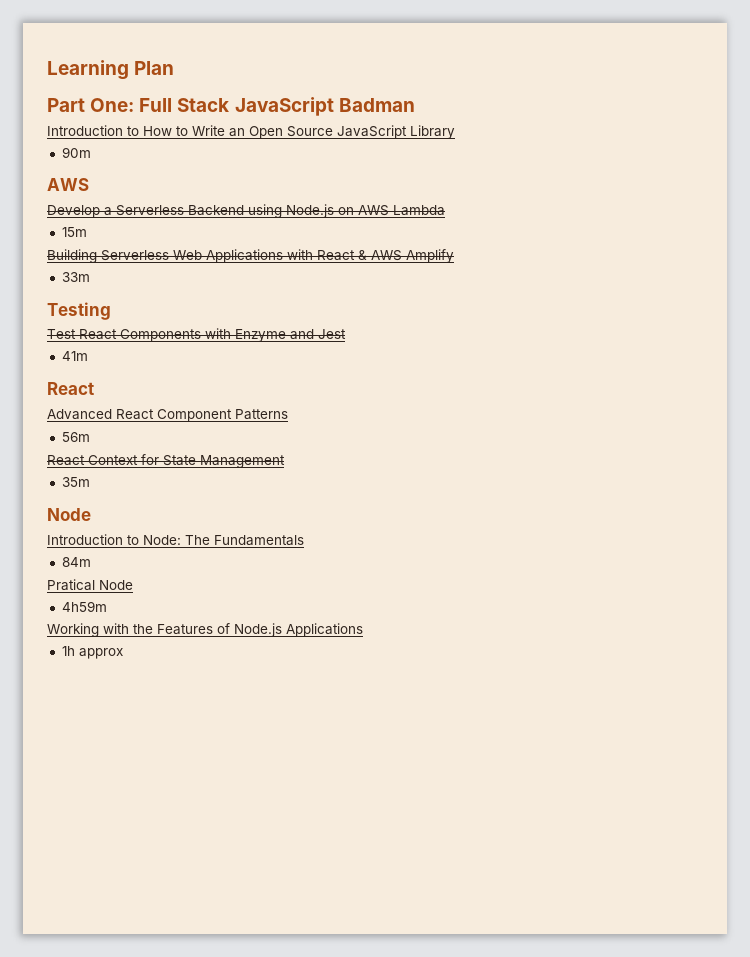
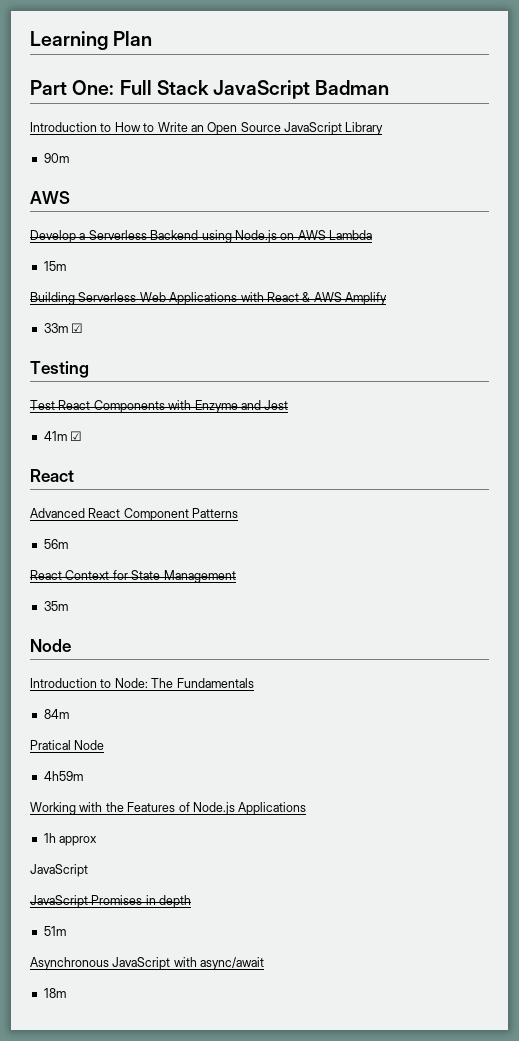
(90, 277) none -> [71,323,84,333] ☑
(88, 356) none -> [70,431,83,441] ☑
(123, 653) none -> [30,864,88,877] [30,895,192,908] [43,926,66,936] [30,957,265,970] [43,988,66,998] // JavaScript // JavaScript Promises in depth // 51m // Asynchronous JavaScript with async/await // 18m

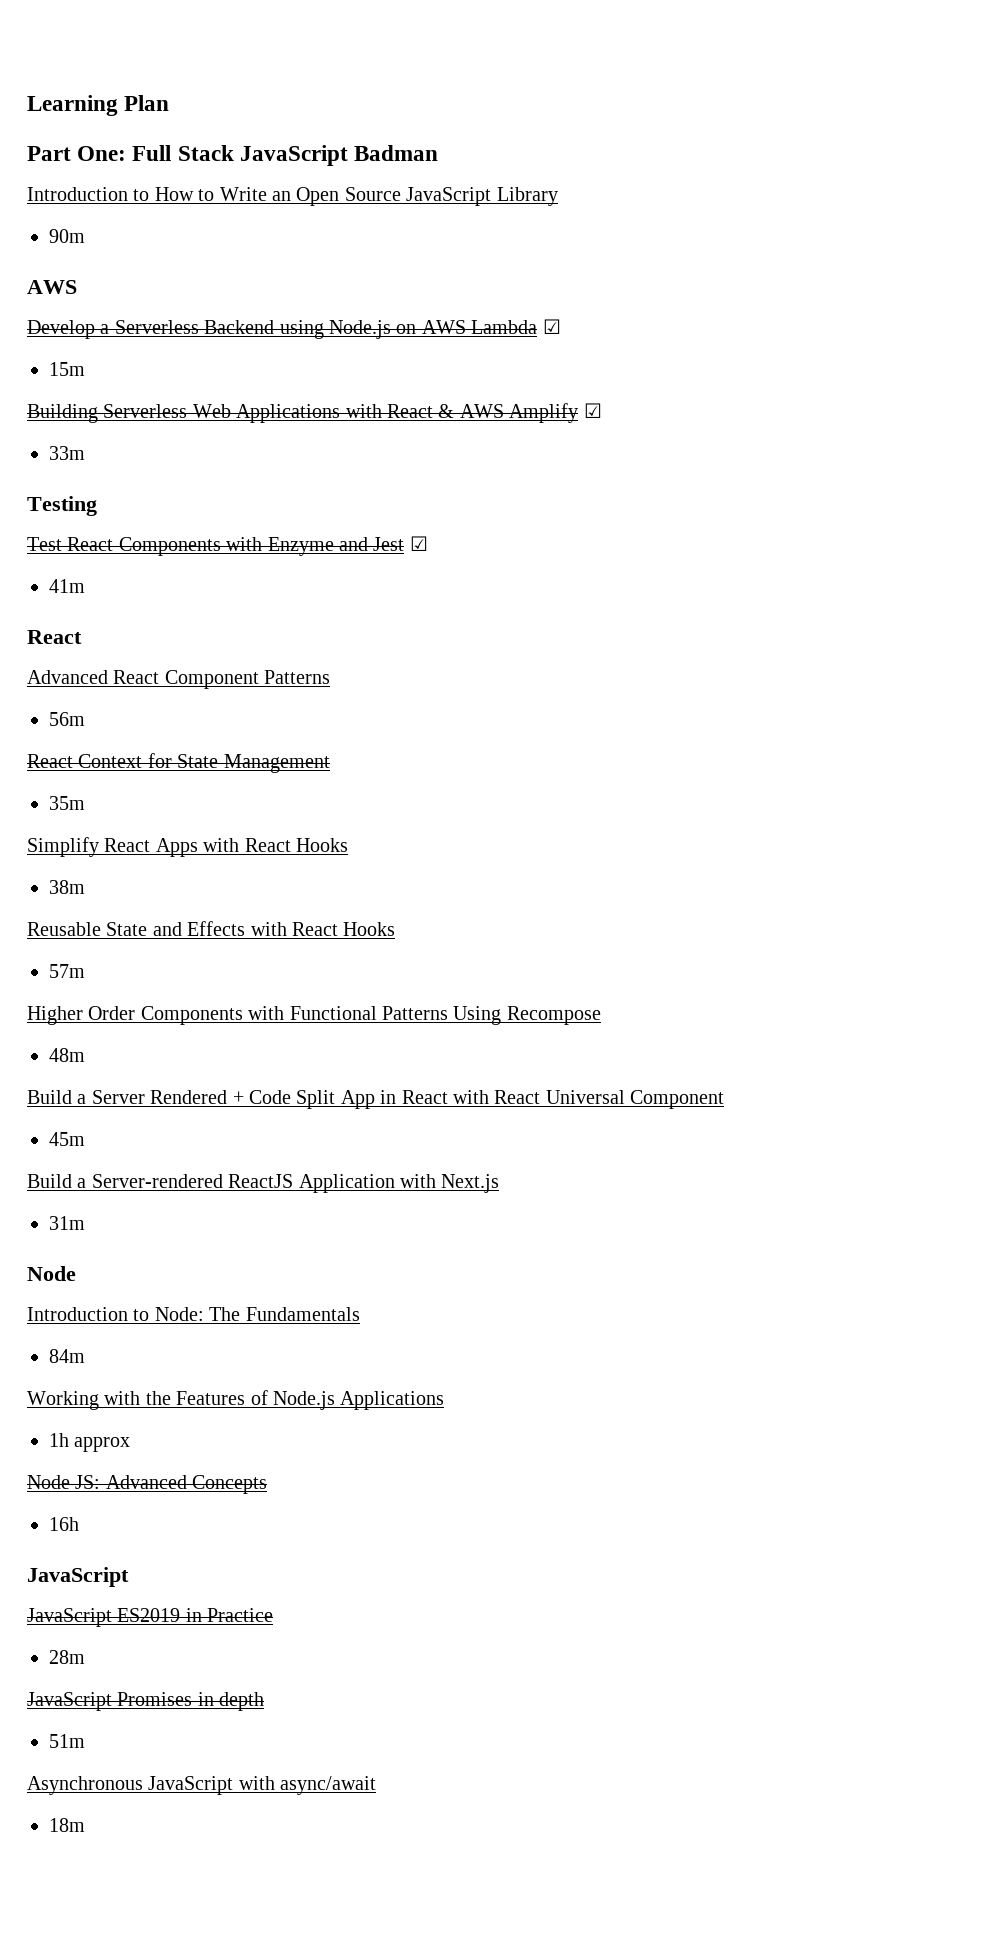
(372, 235) none -> [542,319,561,334] ☑
(387, 298) none -> [583,403,602,418] ☑
[71,323,84,333] ☑ -> (85, 453) none
(289, 405) none -> [409,536,428,551] ☑
[70,431,83,441] ☑ -> (85, 586) none
(68, 606) none -> [27,837,348,857] [49,880,85,894] [27,921,396,936] [49,964,85,978] [27,1006,601,1025] [49,1048,85,1062] [27,1090,725,1109] [49,1132,85,1146] [27,1174,500,1193] [49,1216,85,1230] // Simplify React Apps with React Hooks // 38m // Reusable State and Effects with React Hooks // 57m // Higher Order Components with Functional Patterns Using Recompose // 48m // Build a Server Rendered + Code Split App in React with React Universal Component // 45m // Build a Server-rendered ReactJS Application with Next.js // 31m
[30,740,105,750] [43,771,83,781] // Pratical Node // 4h59m -> (85, 1356) none
[30,864,88,877] JavaScript -> [27,1475,268,1494] [49,1517,79,1531] [27,1567,129,1587] [27,1608,274,1627] [49,1650,85,1664] Node JS: Advanced Concepts // 16h // JavaScript // JavaScript ES2019 in Practice // 28m

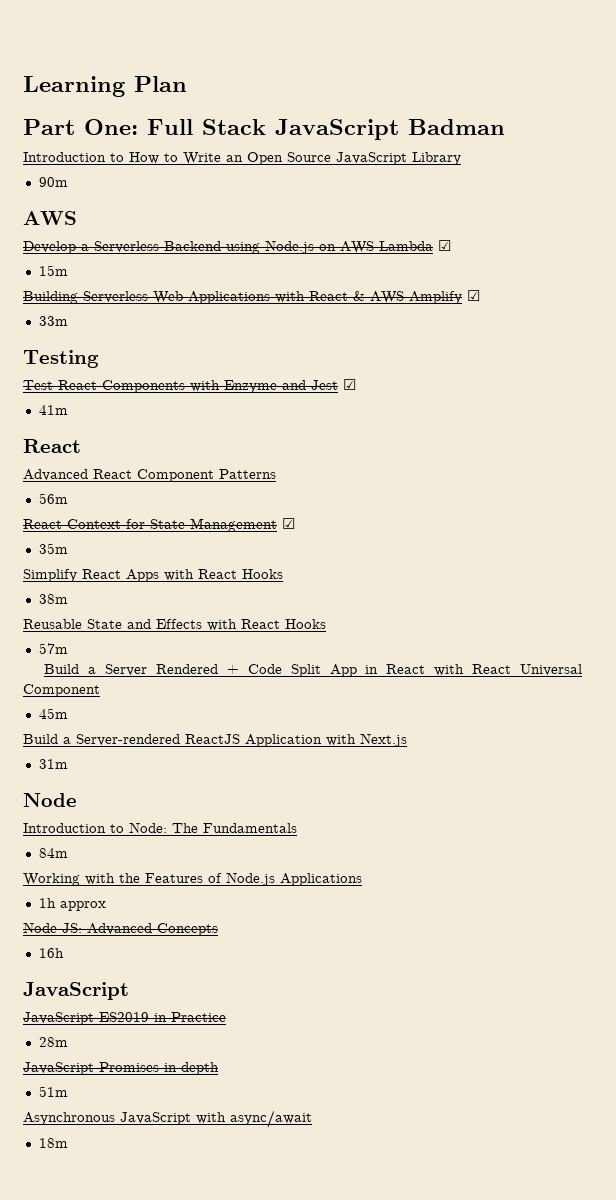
(330, 763) none -> [282,518,295,529] ☑
[27,1006,601,1025] [49,1048,85,1062] // Higher Order Components with Functional Patterns Using Recompose // 48m -> (68, 648) none

